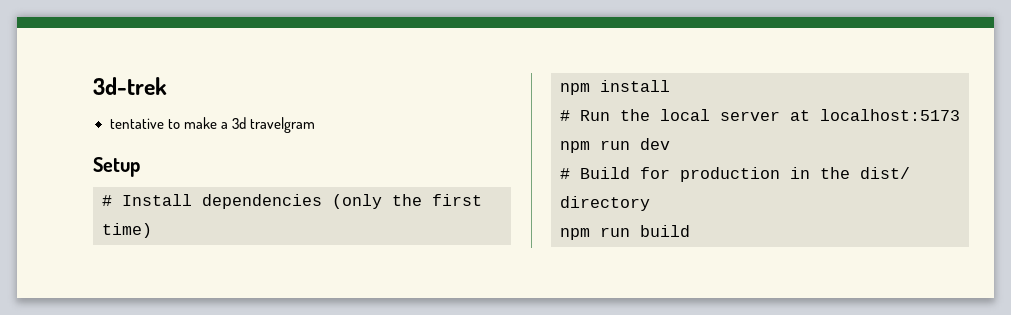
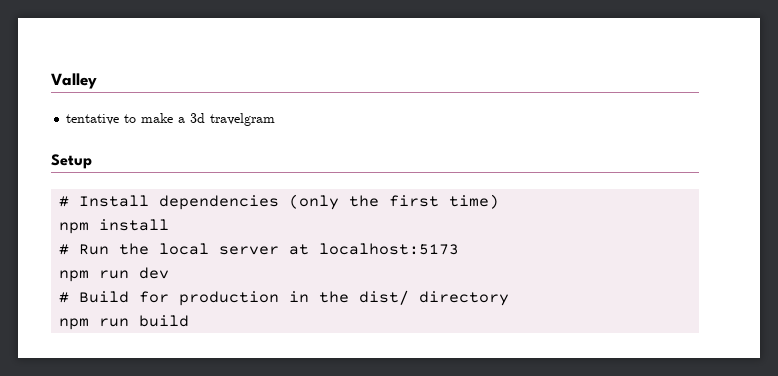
[93,77,167,95] 3d-trek -> [51,73,97,89] Valley

